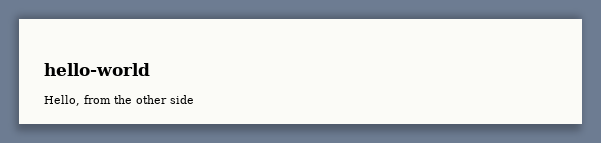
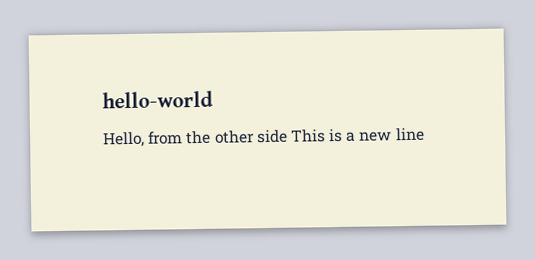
(194, 99) none -> [289,127,425,143] This is a new line

